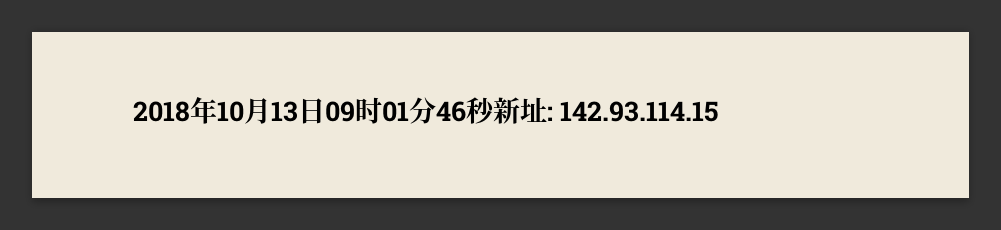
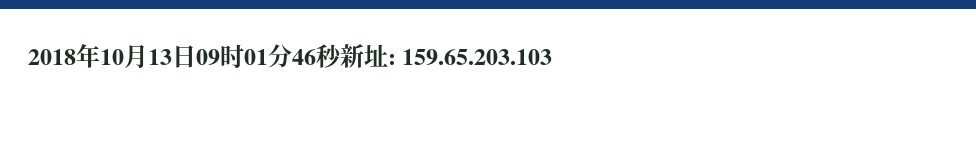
[560,101,719,122] 142.93.114.15 -> [402,49,553,65] 159.65.203.103

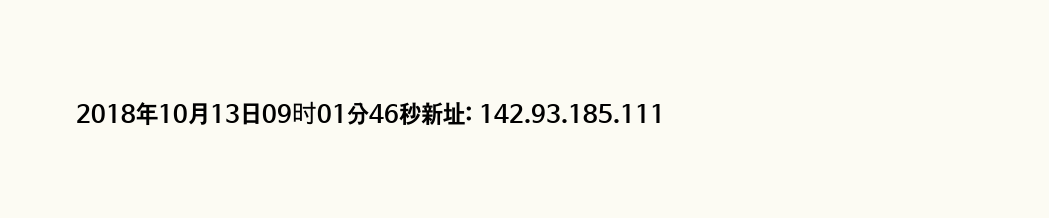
[402,49,553,65] 159.65.203.103 -> [478,104,665,124] 142.93.185.111

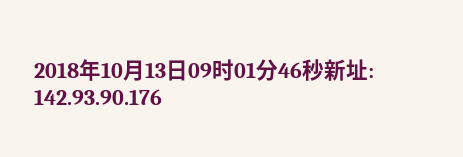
[478,104,665,124] 142.93.185.111 -> [34,89,162,105] 142.93.90.176

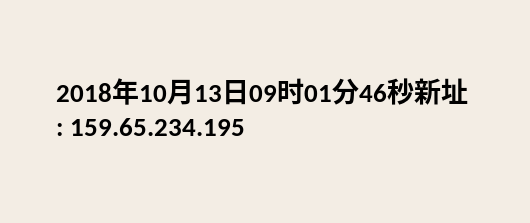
[34,89,162,105] 142.93.90.176 -> [70,118,246,136] 159.65.234.195

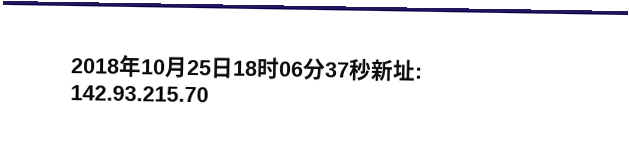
[194,78,387,105] 13日09时01分46 -> [186,57,350,81] 25日18时06分37
[70,118,246,136] 159.65.234.195 -> [70,85,209,103] 142.93.215.70

